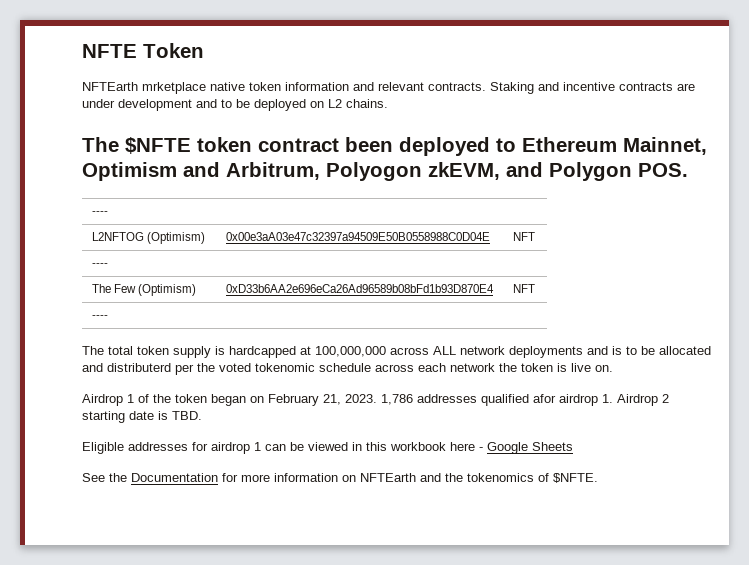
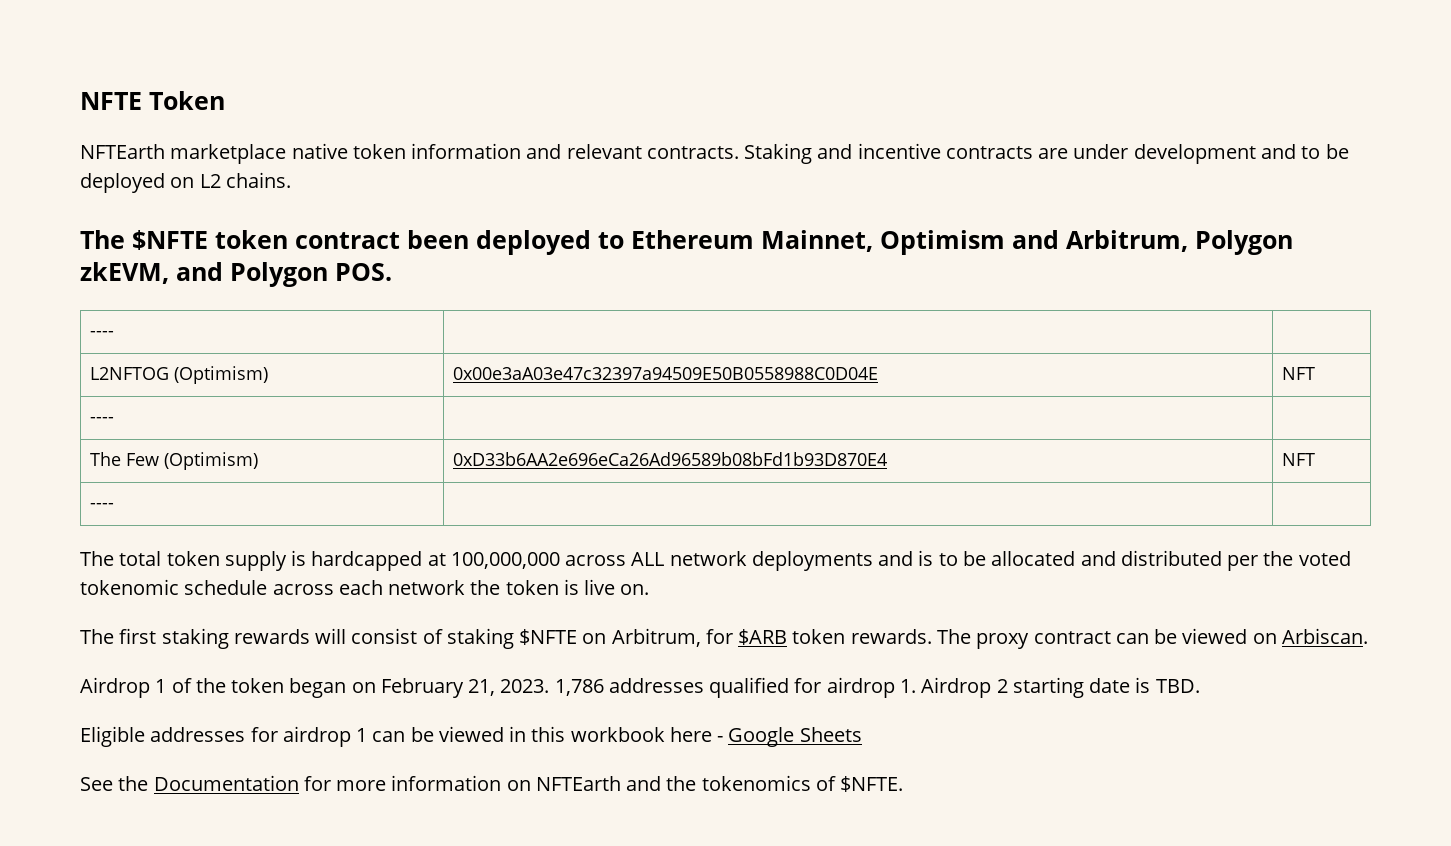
[142,82,206,94] mrketplace -> [170,144,287,164] marketplace
[326,162,422,181] Polyogon -> [1195,230,1293,255] Polygon
[107,363,171,372] distributerd -> [1120,550,1222,566] distributed
(613, 368) none -> [80,628,1368,649] // The first staking rewards will consist of staking $NFTE on Arbitrum, for $ARB token rewards. The proxy contract can be viewed on Arbiscan.
[533,394,556,403] afor -> [794,678,822,693] for

